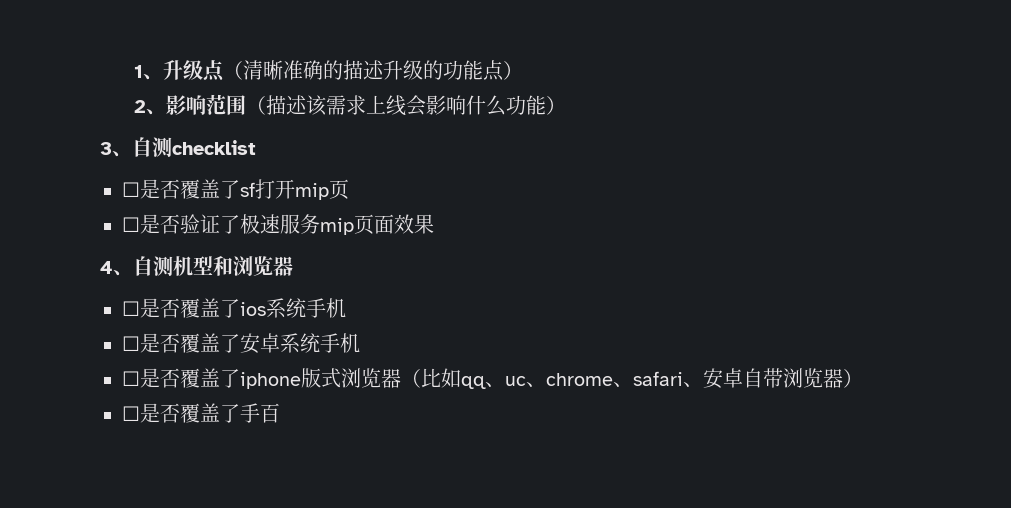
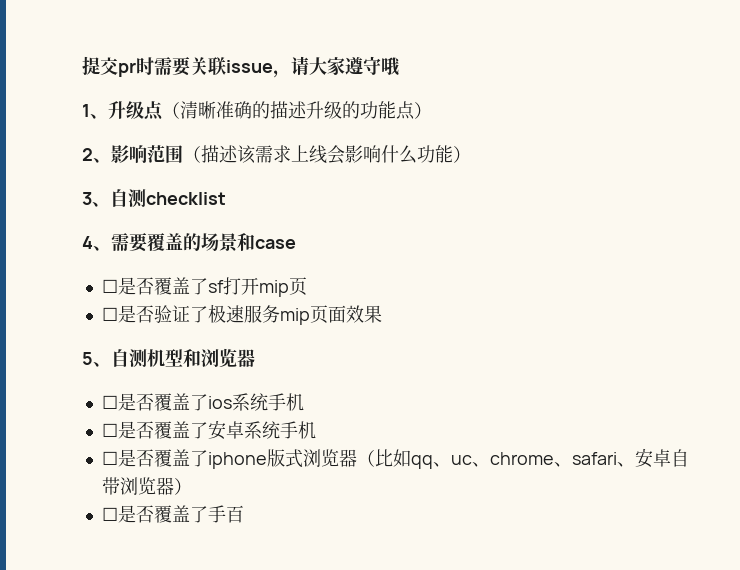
(134, 71) none -> [82,56,400,78] 提交pr时需要关联issue，请大家遵守哦 //
(256, 147) none -> [82,233,296,252] // 4、需要覆盖的场景和case
[100,261,113,274] 4 -> [82,352,93,365] 5

